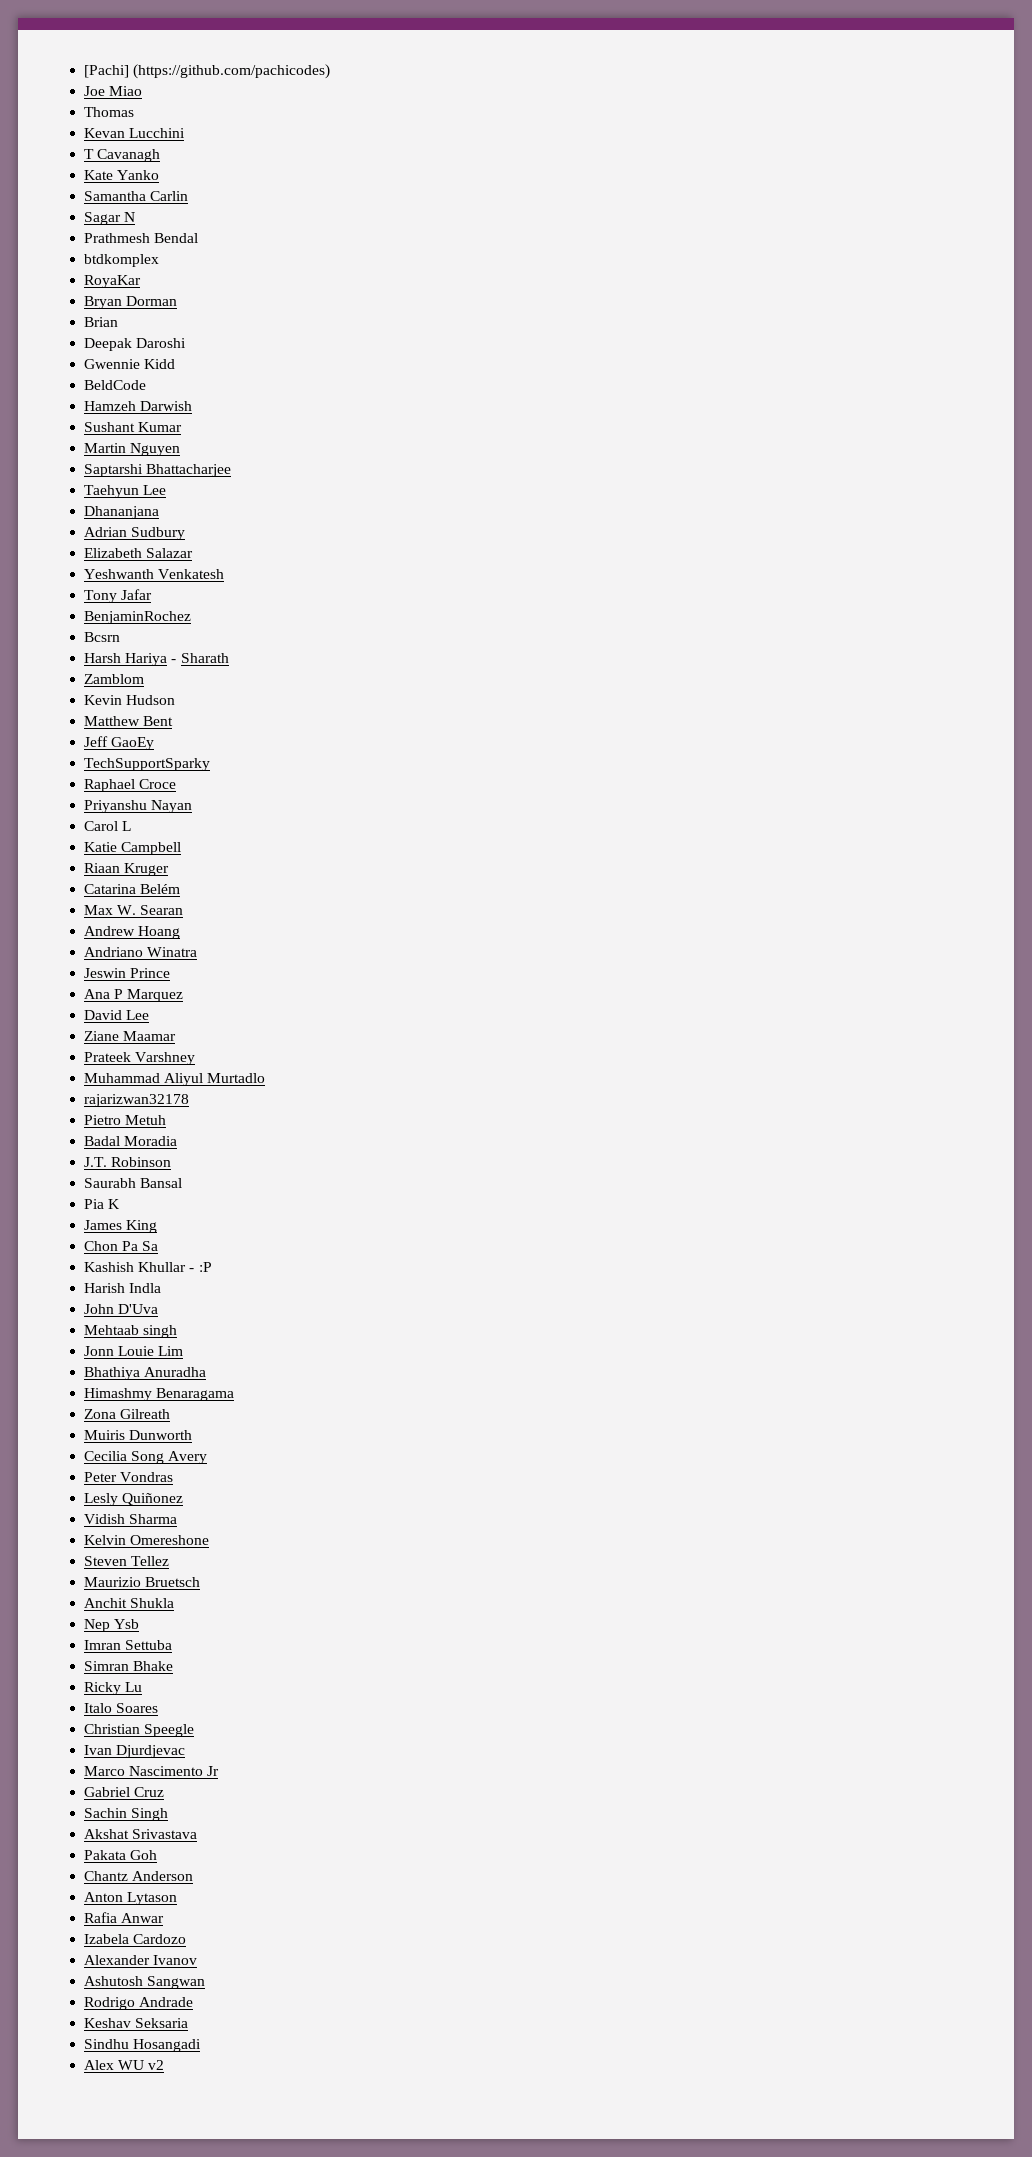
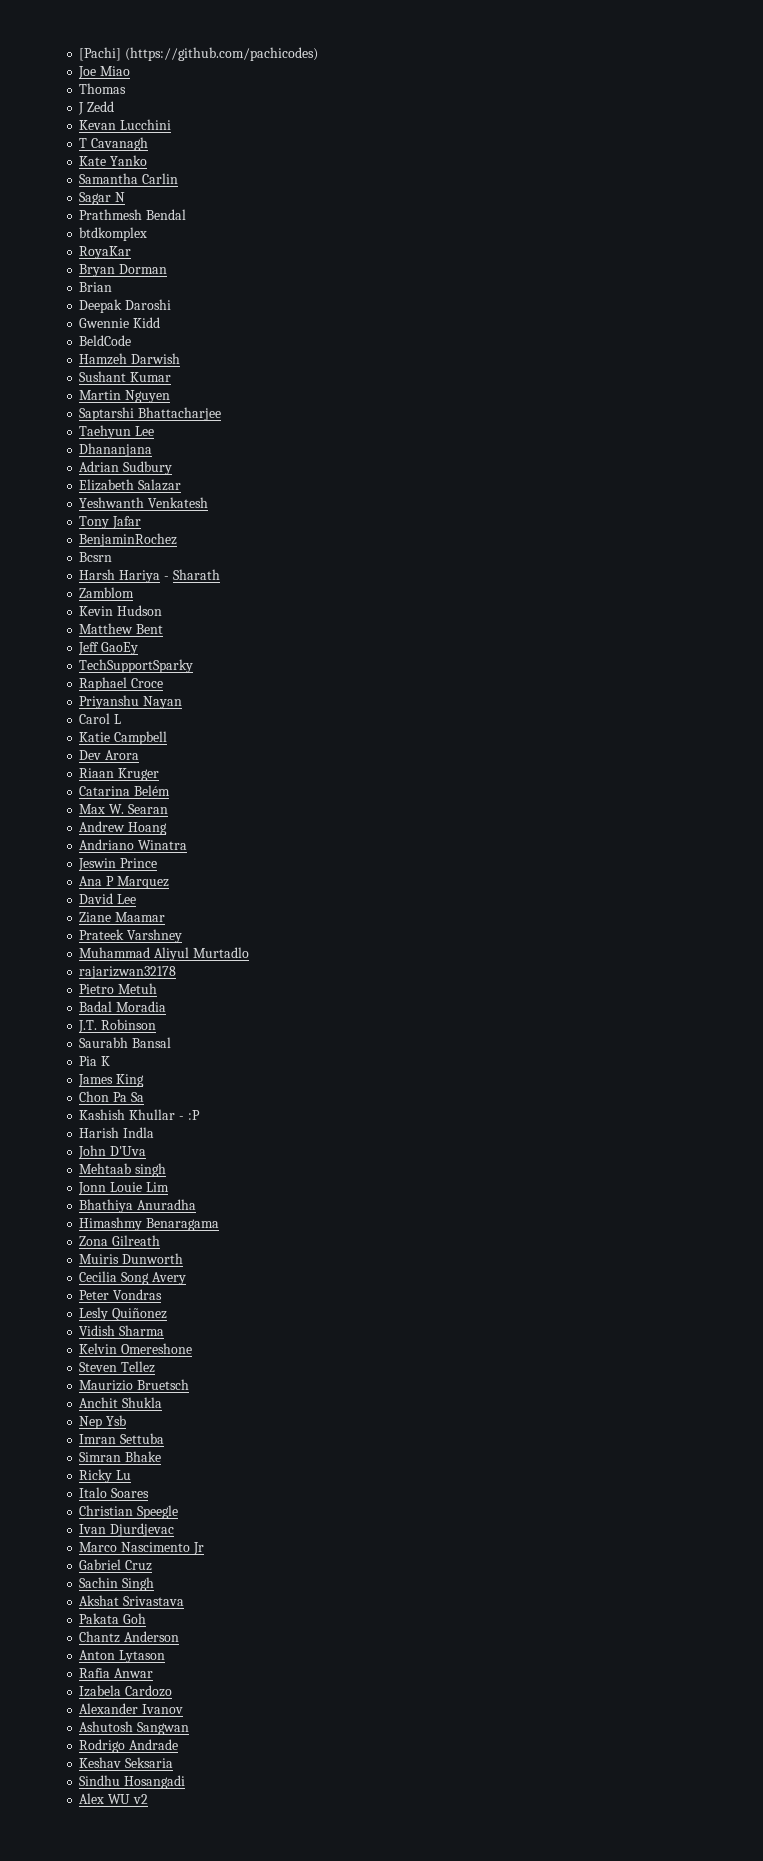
(135, 112) none -> [78,101,115,115] // J Zedd
(182, 848) none -> [79,750,140,760] // Dev Arora

